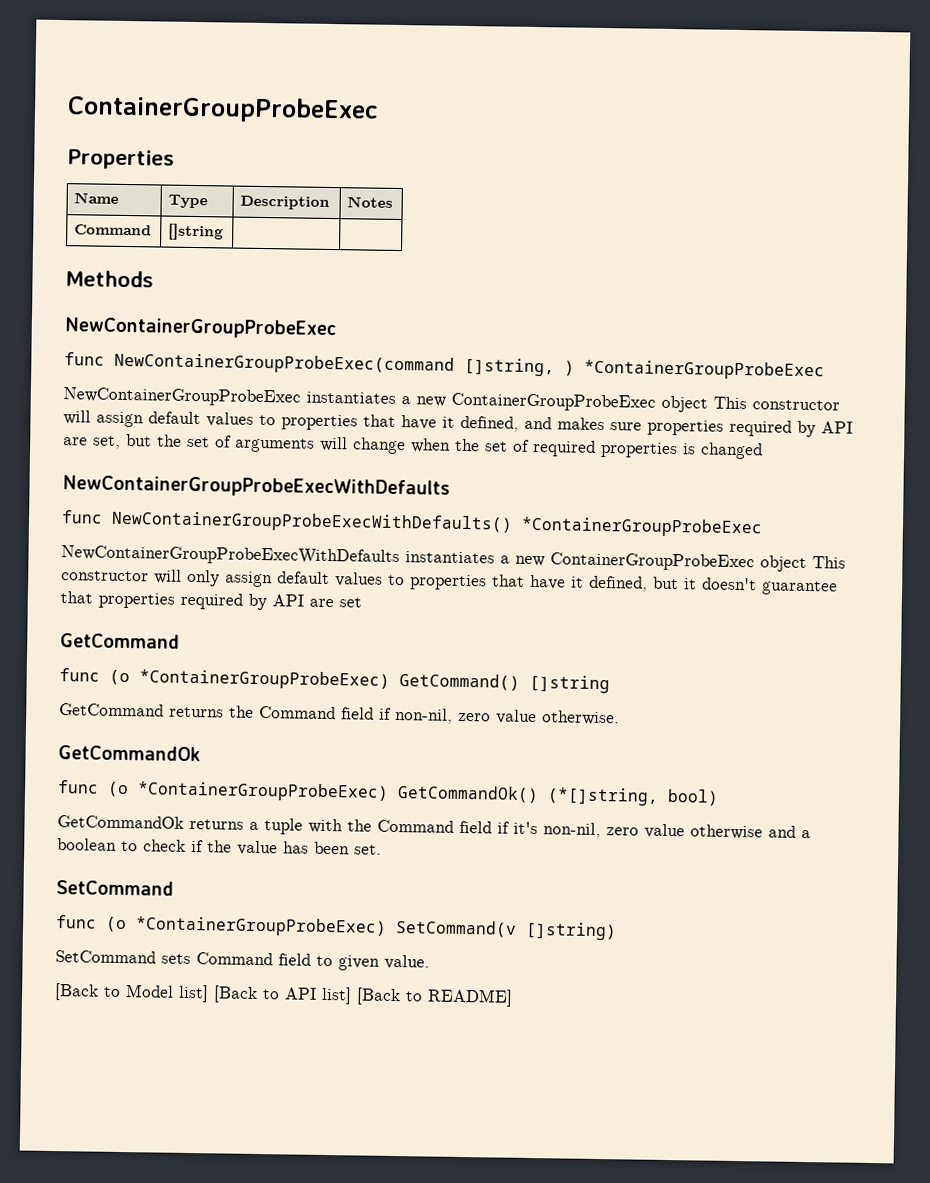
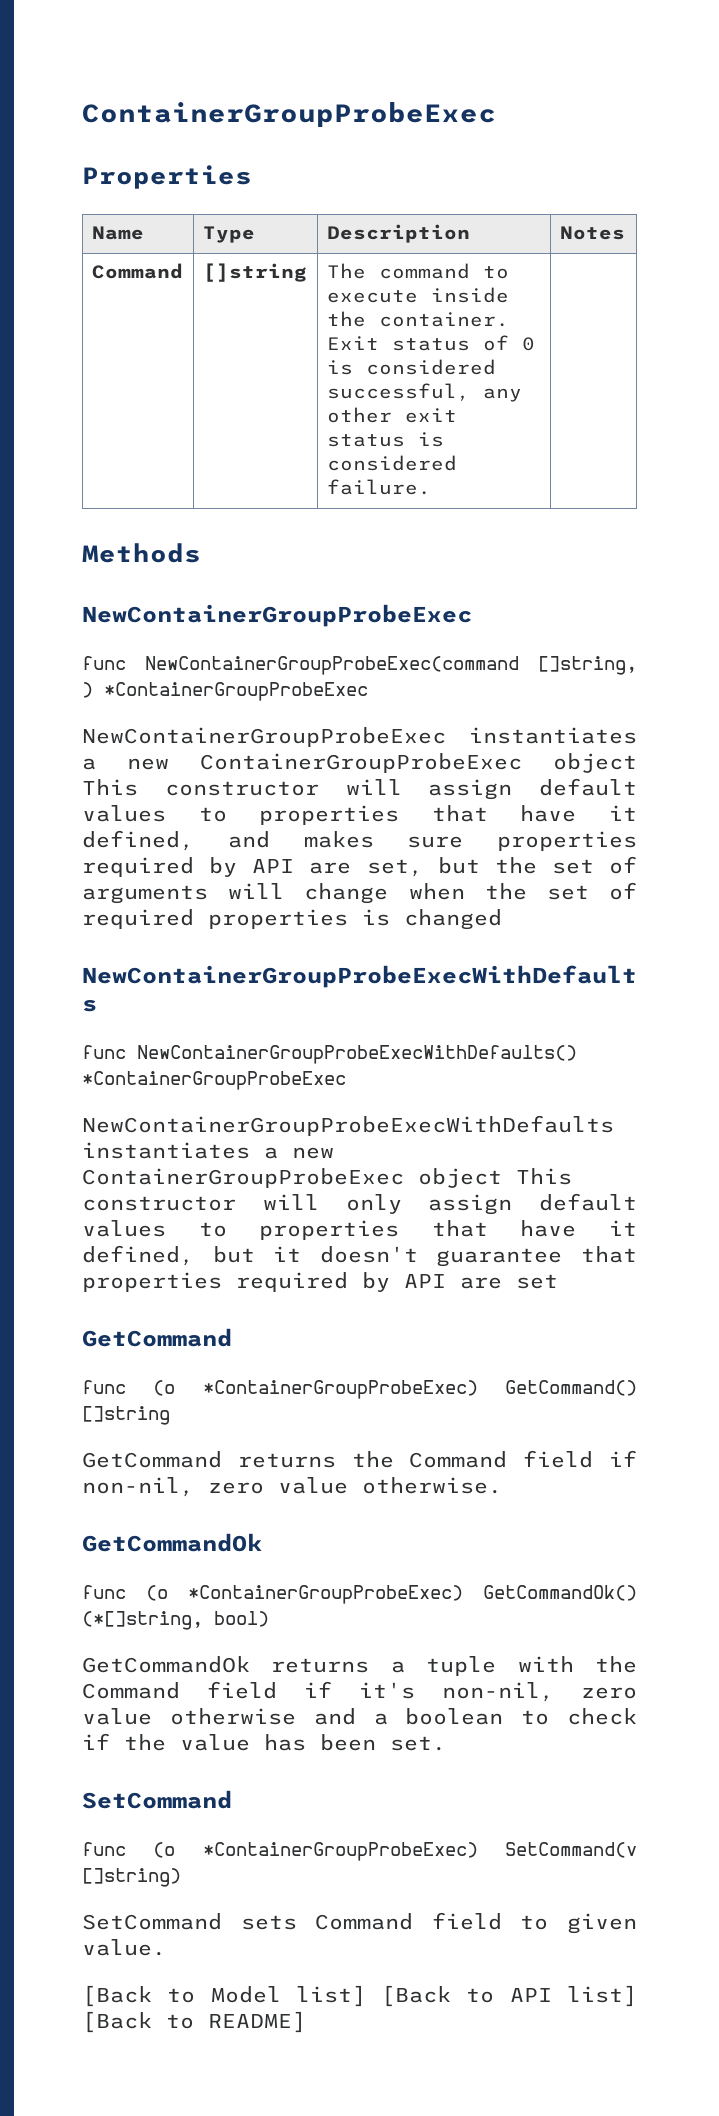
(225, 232) none -> [326,263,509,279] [326,287,509,303] [326,311,509,327] [326,335,535,351] [326,359,496,375] [326,383,522,402] [326,407,457,423] [326,432,444,447] [326,455,457,471] [326,479,431,495] The command to execute inside the container. Exit status of 0 is considered successful, any other exit status is considered failure.

